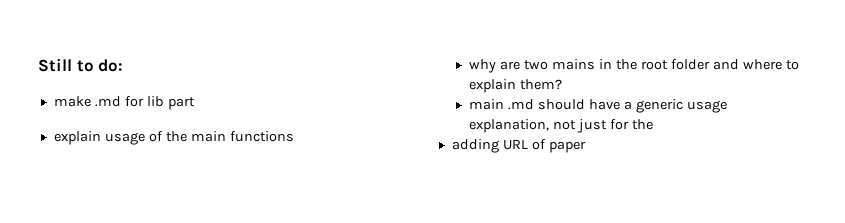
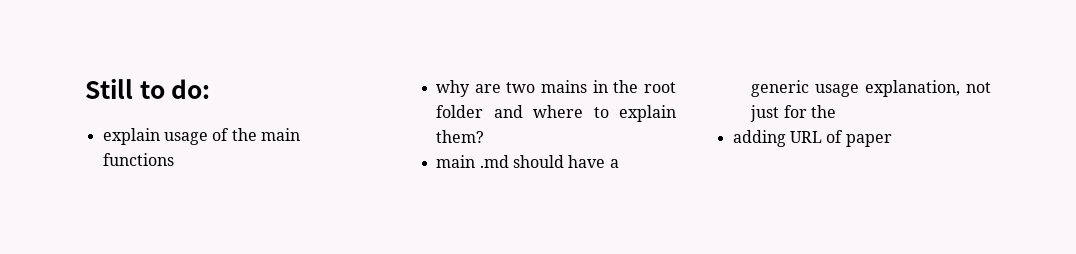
[53,96,195,110] // make .md for lib part -> (211, 89) none

